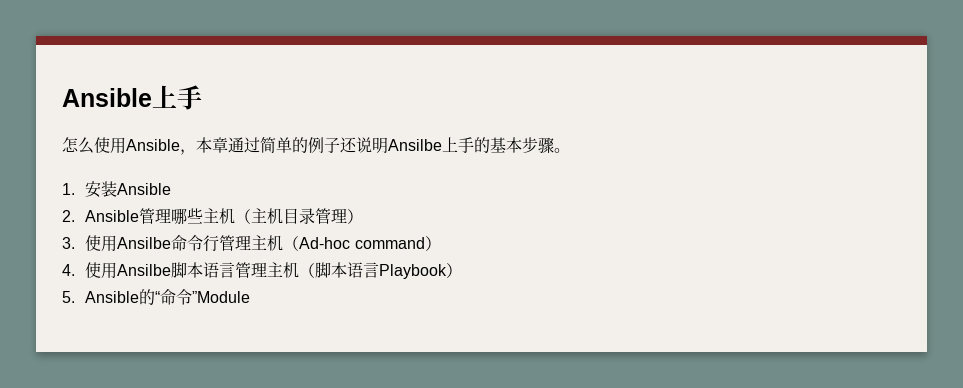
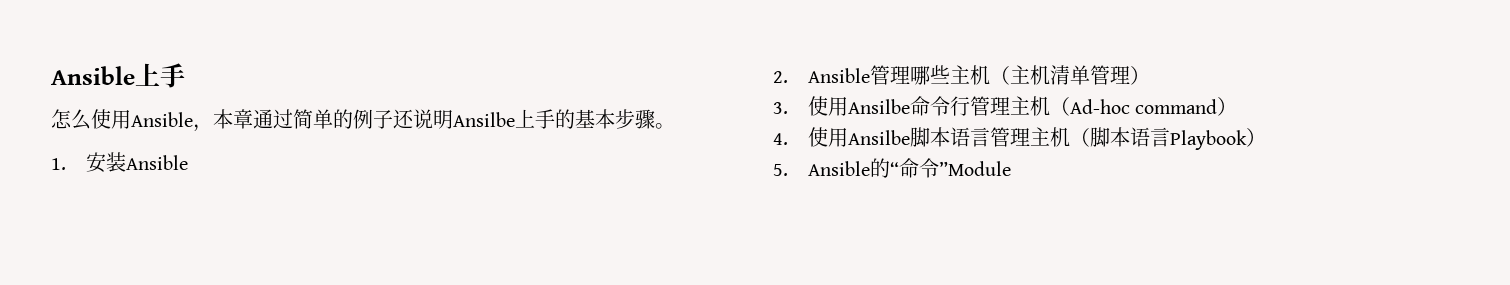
[283,208,316,224] 目录 -> [1049,65,1090,85] 清单

